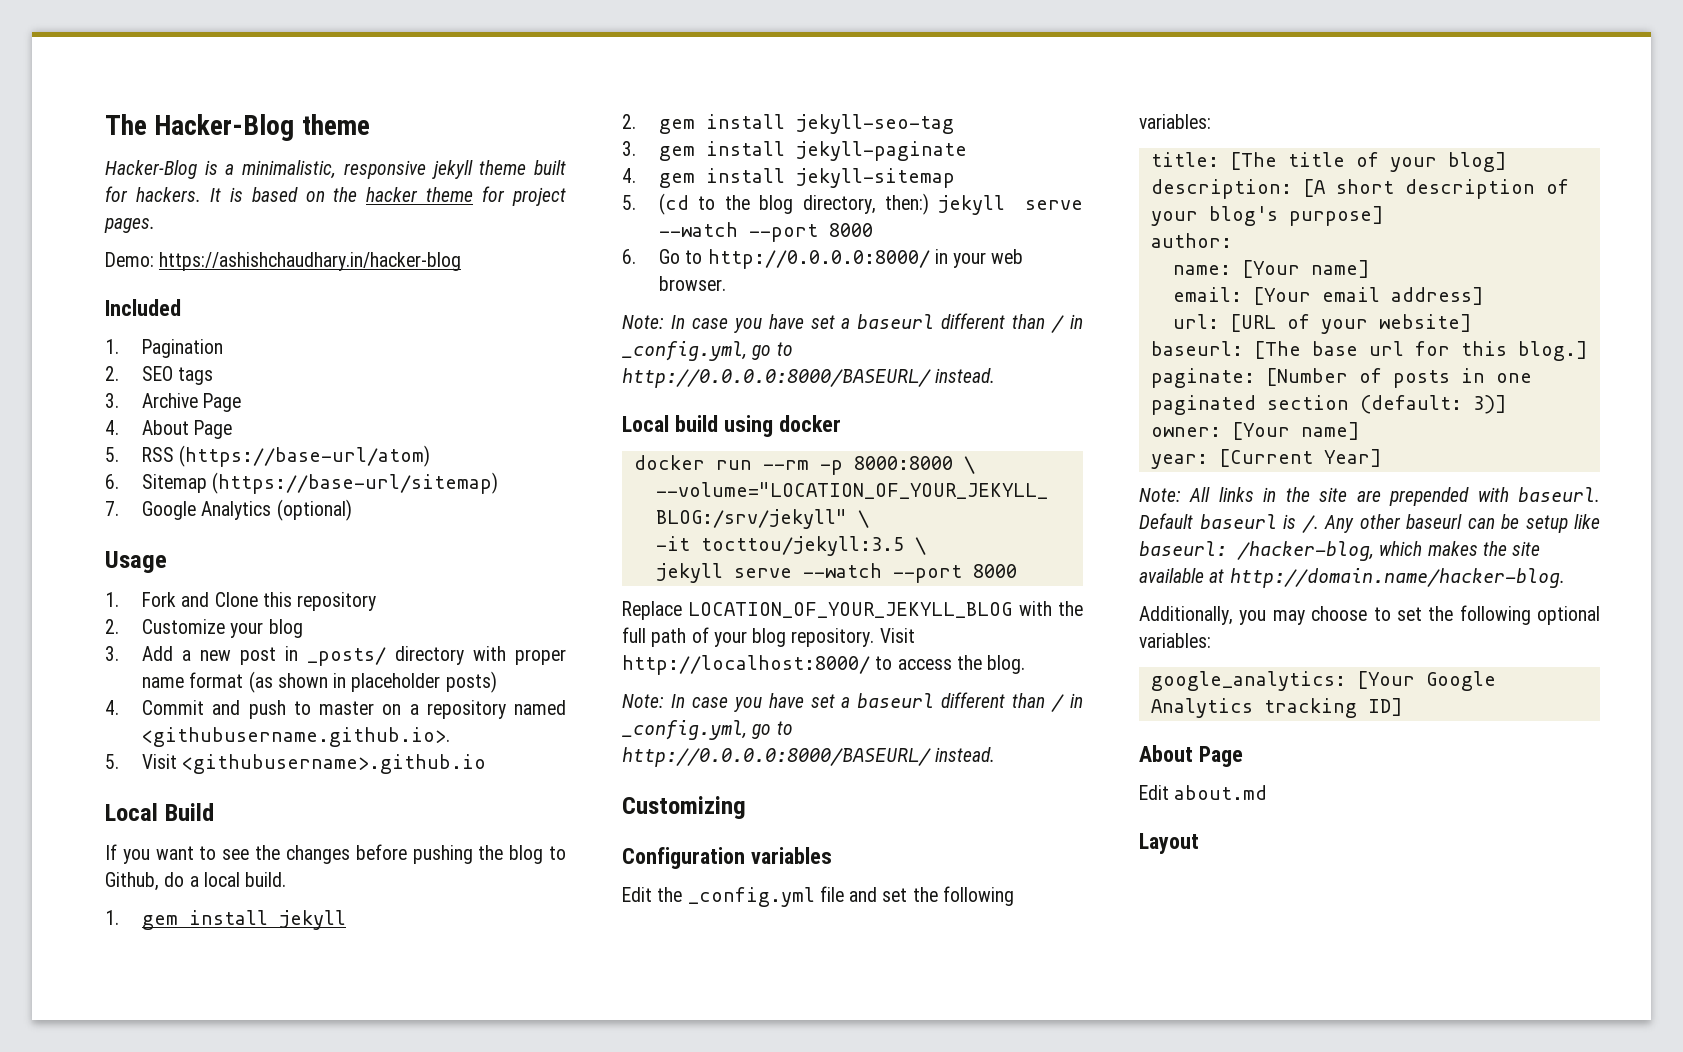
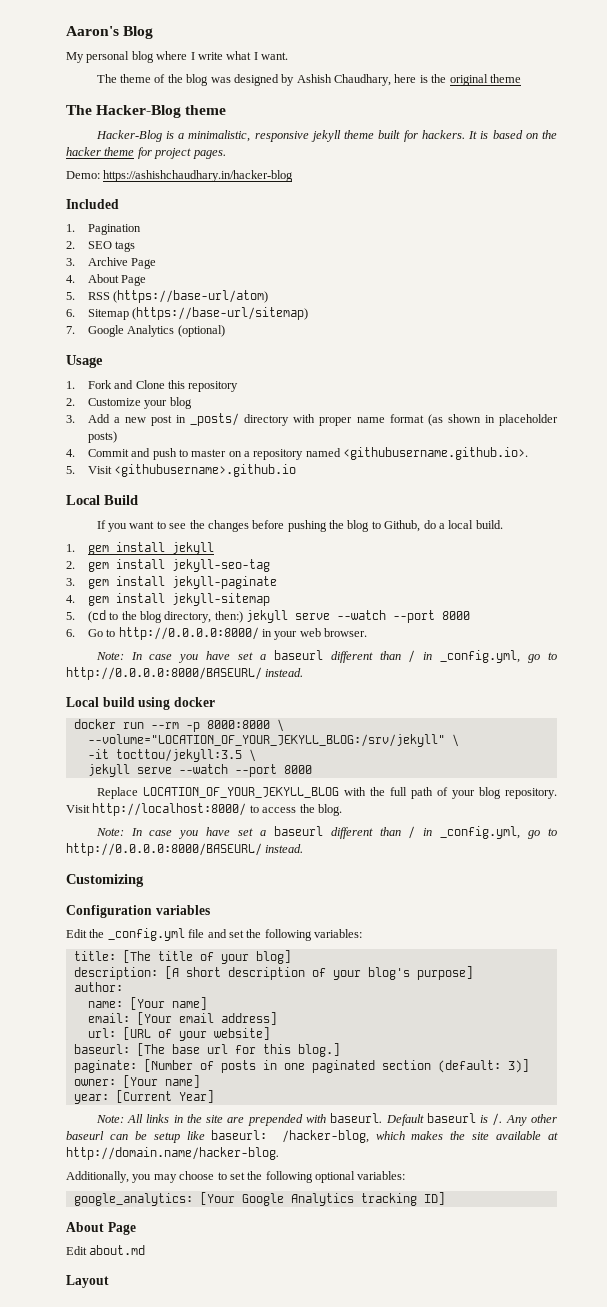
(105, 124) none -> [66,26,154,39] [66,51,288,63] [96,74,521,86] Aaron's Blog // My personal blog where I write what I want. // The theme of the blog was designed by Ashish Chaudhary, here is the original theme //

